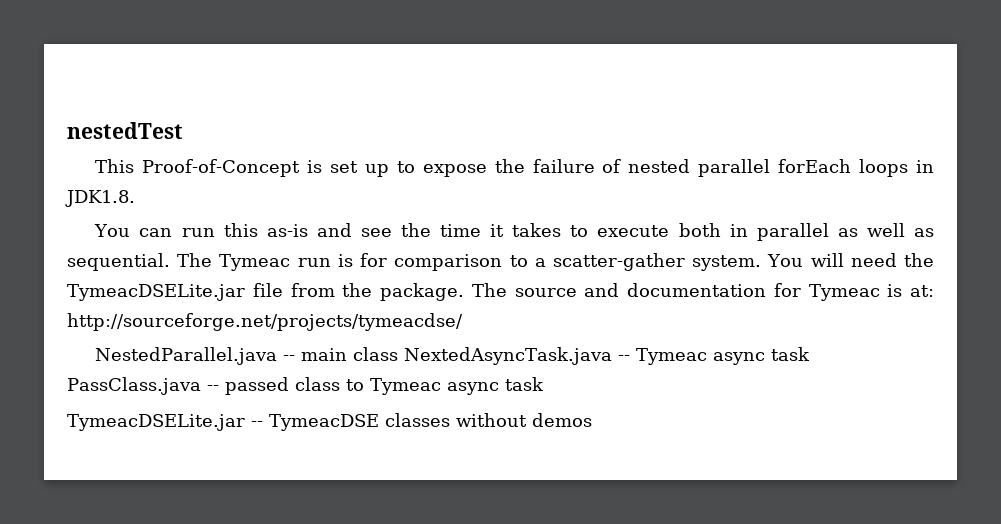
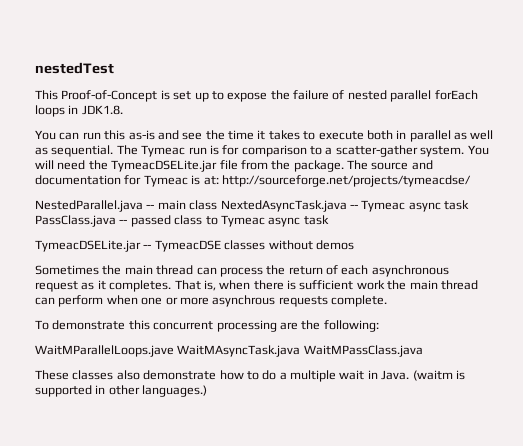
(592, 420) none -> [35,265,449,277] [35,280,478,292] [35,295,387,307] [35,320,379,332] [35,345,423,357] [35,370,465,382] [35,385,208,397] // Sometimes the main thread can process the return of each asynchronous request as it completes. That is, when there is sufficient work the main thread can perform when one or more asynchrous requests complete. // To demonstrate this concurrent processing are the following: // WaitMParallelLoops.jave WaitMAsyncTask.java WaitMPassClass.java // These classes also demonstrate how to do a multiple wait in Java. (waitm is supported in other languages.)

